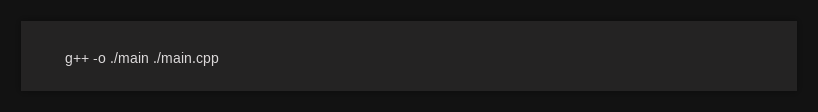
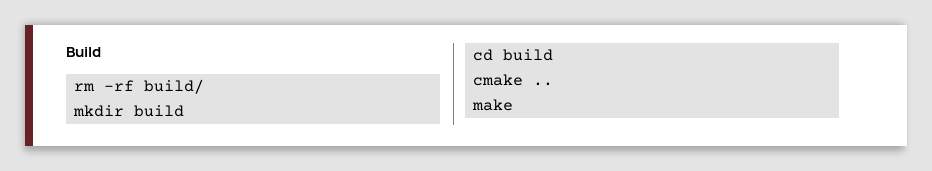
[65,52,219,66] g++ -o ./main ./main.cpp -> [66,47,101,57] [73,79,204,94] [72,105,184,117] [472,49,553,61] [472,74,553,86] [471,99,513,111] Build // rm -rf build/ // mkdir build // cd build // cmake .. // make

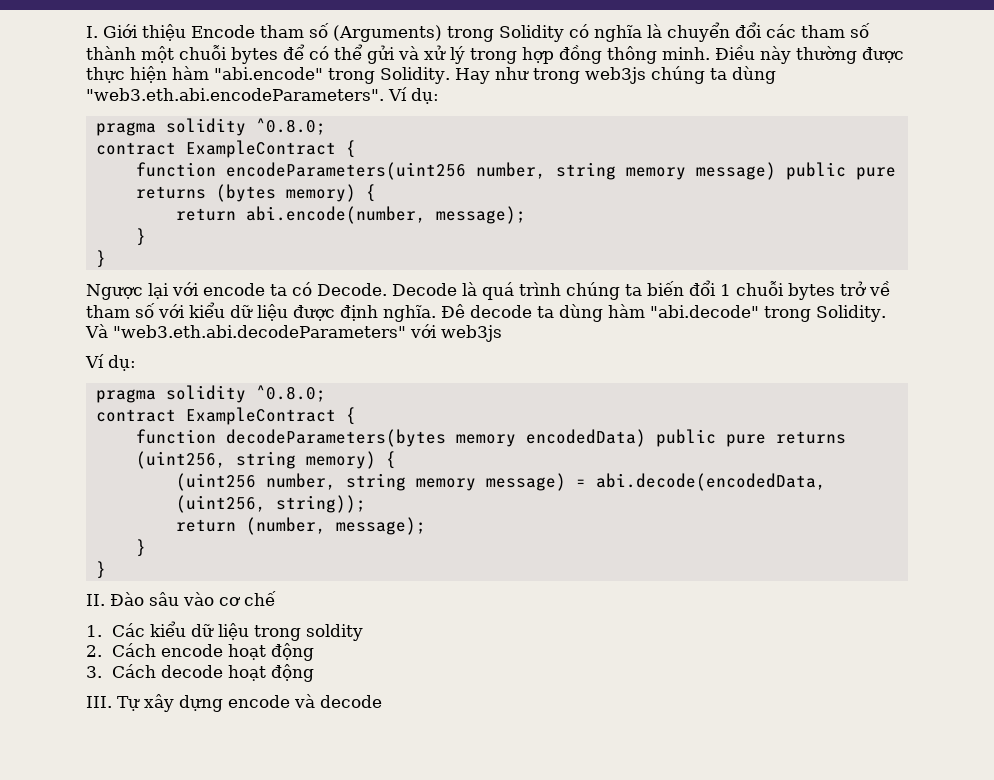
[66,47,101,57] [73,79,204,94] [72,105,184,117] [472,49,553,61] [472,74,553,86] [471,99,513,111] Build // rm -rf build/ // mkdir build // cd build // cmake .. // make -> [86,22,870,42] [86,44,904,64] [86,66,776,84] [86,87,439,104] [95,118,326,136] [95,140,356,158] [135,162,896,180] [135,184,376,202] [175,206,526,224] [135,228,146,246] [95,250,106,268] [86,280,890,300] [86,302,886,322] [85,324,502,342] [85,354,136,371] [95,385,326,403] [95,407,356,425] [135,429,846,447] [135,451,396,469] [175,473,826,491] [175,495,366,513] [175,517,426,535] [135,539,146,557] [95,561,106,579] [86,591,276,606] [86,621,363,641] [86,643,314,661] [86,664,314,682] [86,694,382,712] I. Giới thiệu Encode tham số (Arguments) trong Solidity có nghĩa là chuyển đổi các tham số thành một chuỗi bytes để có thể gửi và xử lý trong hợp đồng thông minh. Điều này thường được thực hiện hàm "abi.encode" trong Solidity. Hay như trong web3js chúng ta dùng "web3.eth.abi.encodeParameters". Ví dụ: // pragma solidity ^0.8.0; // contract ExampleContract { // function encodeParameters(uint256 number, string memory message) public pure returns (bytes memory) { // return abi.encode(number, message); // } // } // Ngược lại với encode ta có Decode. Decode là quá trình chúng ta biến đổi 1 chuỗi bytes trở về tham số với kiểu dữ liệu được định nghĩa. Đê decode ta dùng hàm "abi.decode" trong Solidity. Và "web3.eth.abi.decodeParameters" với web3js // Ví dụ: // pragma solidity ^0.8.0; // contract ExampleContract { // function decodeParameters(bytes memory encodedData) public pure returns (uint256, string memory) { // (uint256 number, string memory message) = abi.decode(encodedData, (uint256, string)); // return (number, message); // } // } // II. Đào sâu vào cơ chế // 1. Các kiểu dữ liệu trong soldity // 2. Cách encode hoạt động // 3. Cách decode hoạt động // III. Tự xây dựng encode và decode

